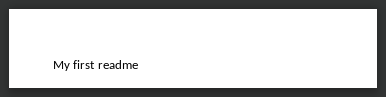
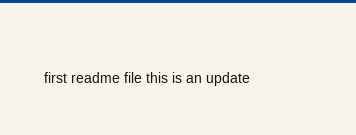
[53,61,70,71] My -> (44, 77) none
(138, 64) none -> [124,72,250,86] file this is an update

